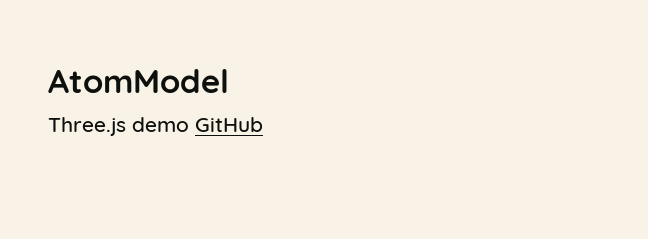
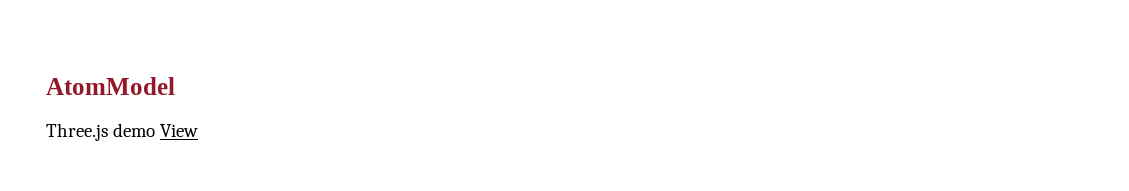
[195,117,263,132] GitHub -> [160,124,199,137] View

